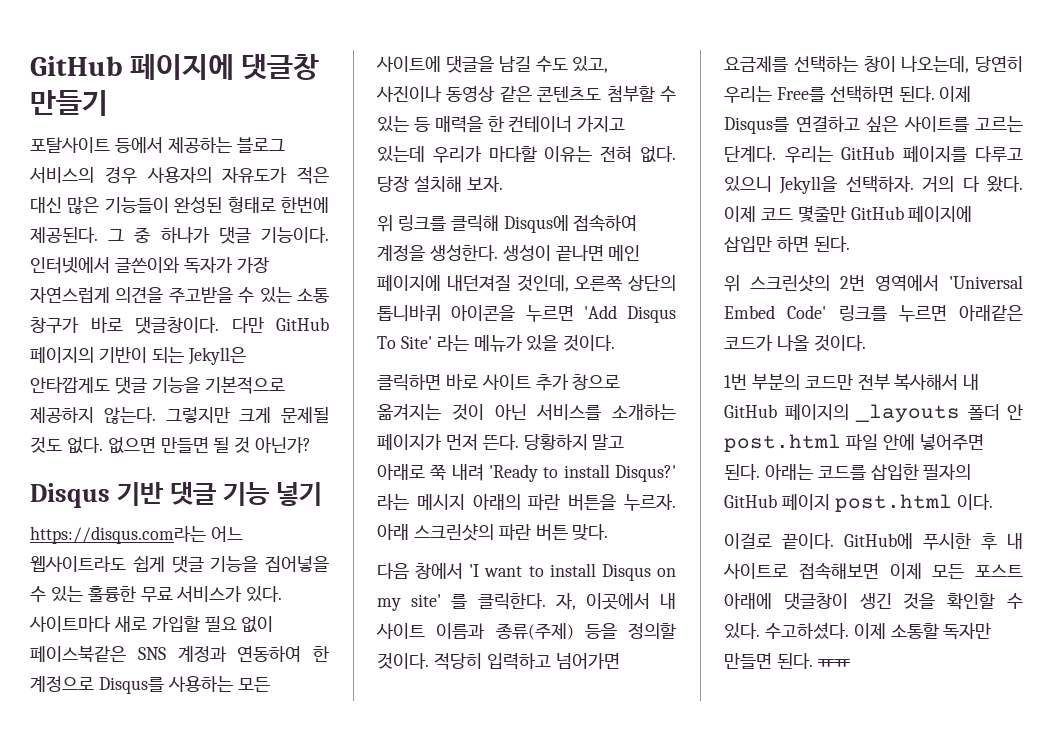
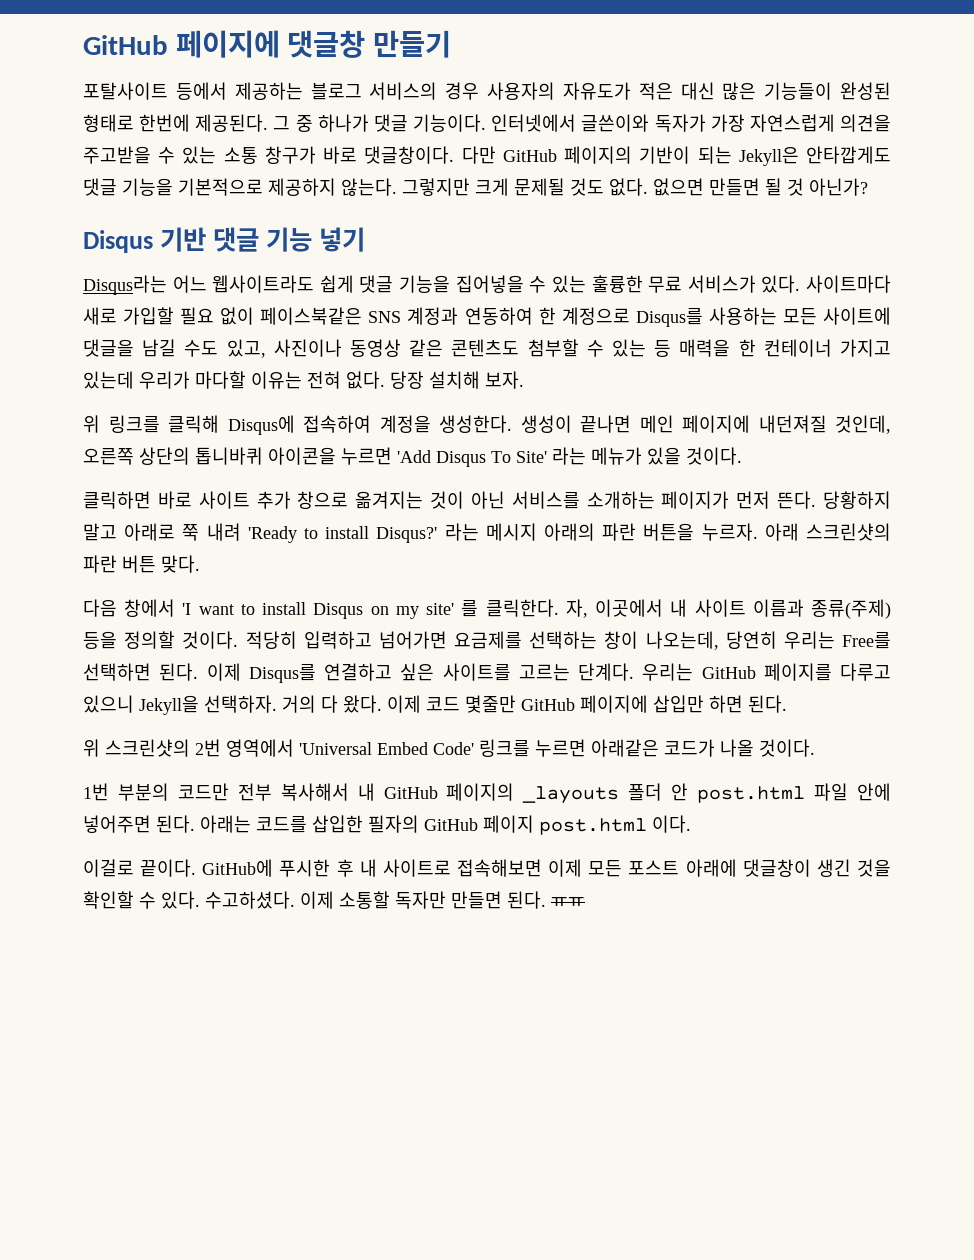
[30,526,206,544] https://disqus.com라는 -> [83,275,167,295] Disqus라는

